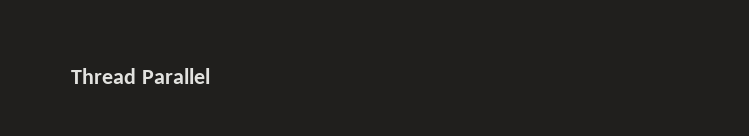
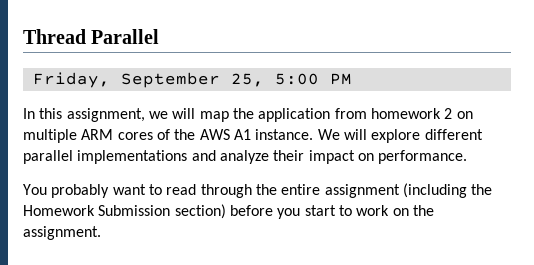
(210, 76) none -> [32,72,352,88] [23,108,473,122] [23,129,483,143] [23,150,468,164] [23,183,493,198] [23,204,434,219] [23,226,101,240] // Friday, September 25, 5:00 PM // In this assignment, we will map the application from homework 2 on multiple ARM cores of the AWS A1 instance. We will explore different parallel implementations and analyze their impact on performance. // You probably want to read through the entire assignment (including the Homework Submission section) before you start to work on the assignment.

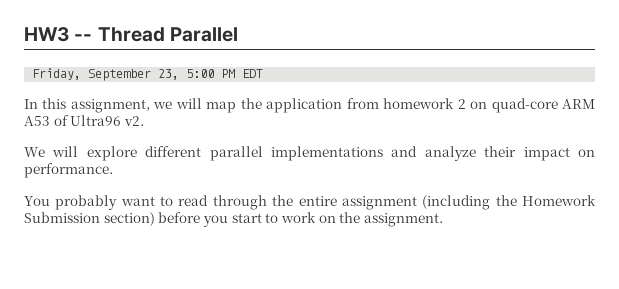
(23, 36) none -> [24,27,93,42] HW3 --
[230,73,264,87] 25, -> [158,69,180,80] 23,
(352, 79) none -> [242,69,264,78] EDT
[23,129,314,143] multiple ARM cores of the AWS A1 instance. -> [491,98,595,113] [24,115,144,126] quad-core ARM A53 of Ultra96 v2. //

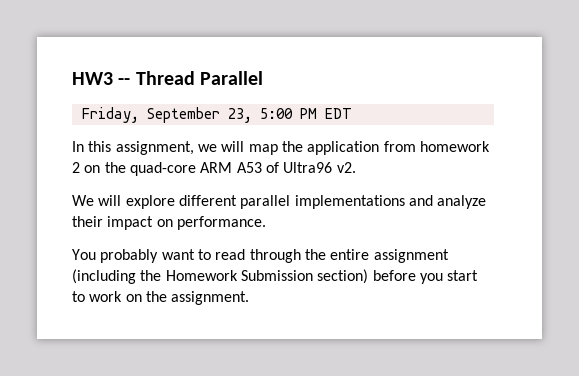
(488, 105) none -> [104,162,126,173] the

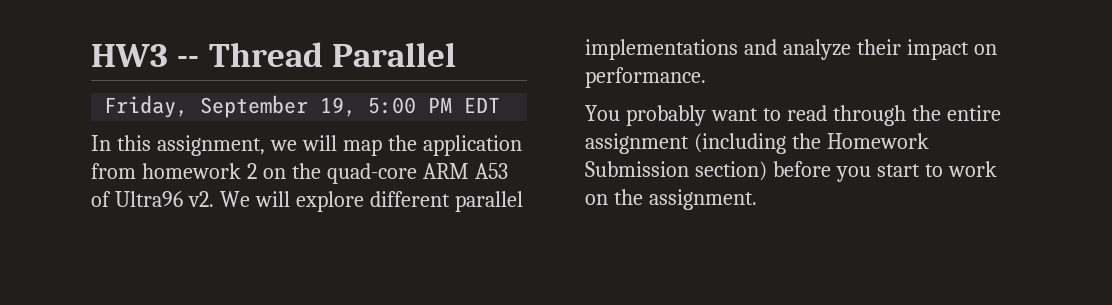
[227,108,252,123] 23, -> [320,97,357,117] 19,
(356, 167) // -> (214, 199) none

